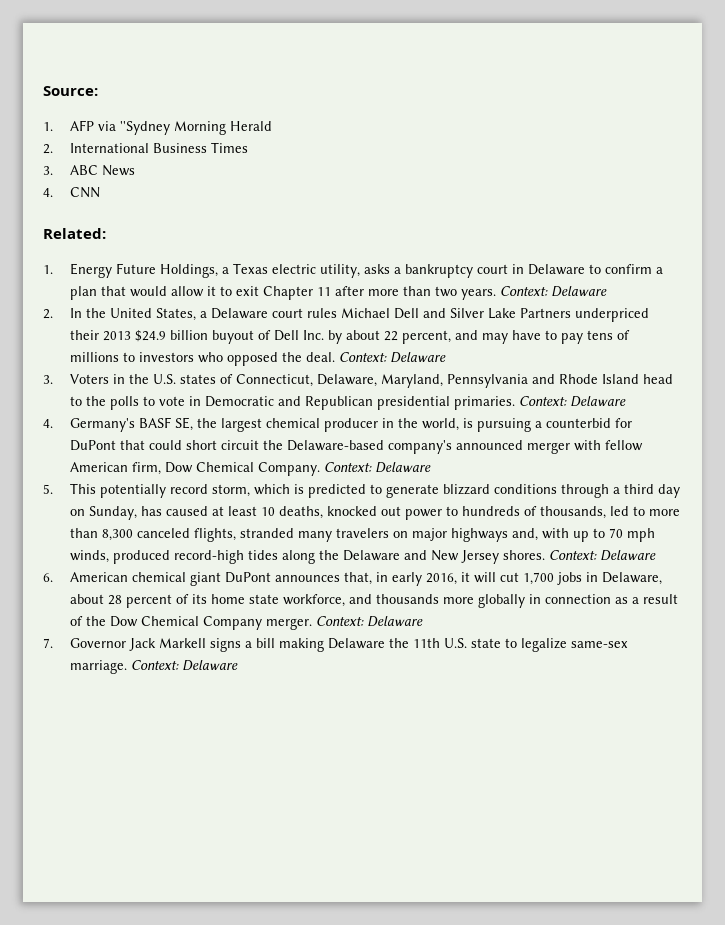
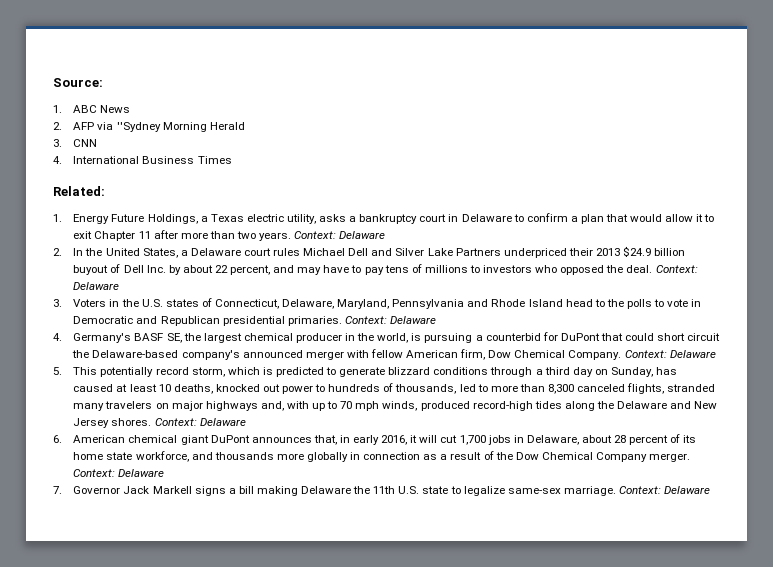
(53, 126) none -> [73,105,131,113] [53,122,62,130] ABC News // 2.
[43,144,53,154] 2. -> [53,139,98,147] [53,156,62,164] 3. CNN // 4.
[43,165,136,176] [43,187,101,198] // 3. ABC News // 4. CNN -> (232, 160) none

